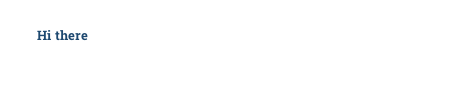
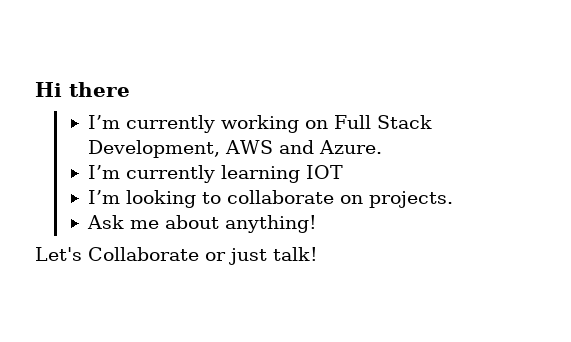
(88, 35) none -> [88,115,433,133] [88,140,383,158] [88,165,344,183] [88,190,454,208] [87,215,318,233] [35,247,318,265] // I’m currently working on Full Stack Development, AWS and Azure. // I’m currently learning IOT // I’m looking to collaborate on projects. // Ask me about anything! // Let's Collaborate or just talk!

